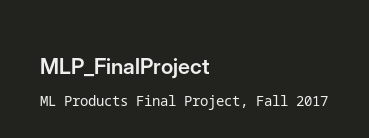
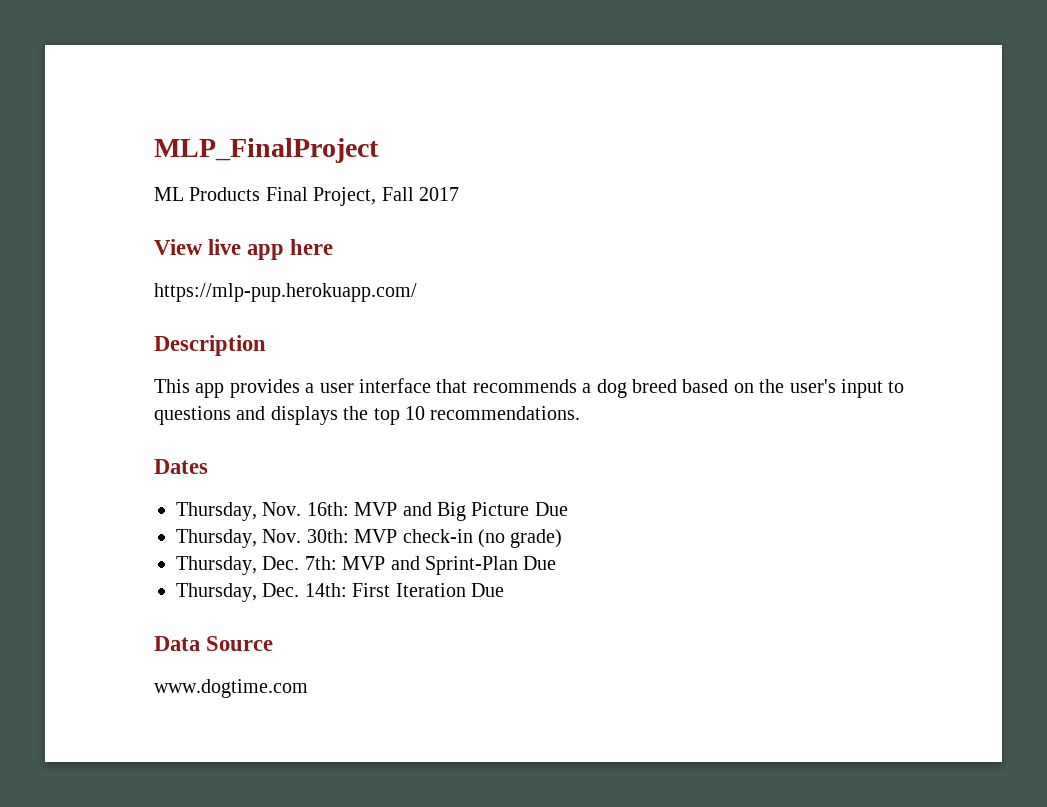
(328, 101) none -> [154,239,334,260] [154,283,417,302] [154,335,266,356] [154,378,905,398] [154,406,581,425] [154,459,208,474] [176,502,568,521] [176,529,563,548] [176,556,557,575] [176,583,504,602] [154,636,274,651] [154,679,308,698] // View live app here // https://mlp-pup.herokuapp.com/ // Description // This app provides a user interface that recommends a dog breed based on the user's input to questions and displays the top 10 recommendations. // Dates // Thursday, Nov. 16th: MVP and Big Picture Due // Thursday, Nov. 30th: MVP check-in (no grade) // Thursday, Dec. 7th: MVP and Sprint-Plan Due // Thursday, Dec. 14th: First Iteration Due // Data Source // www.dogtime.com

